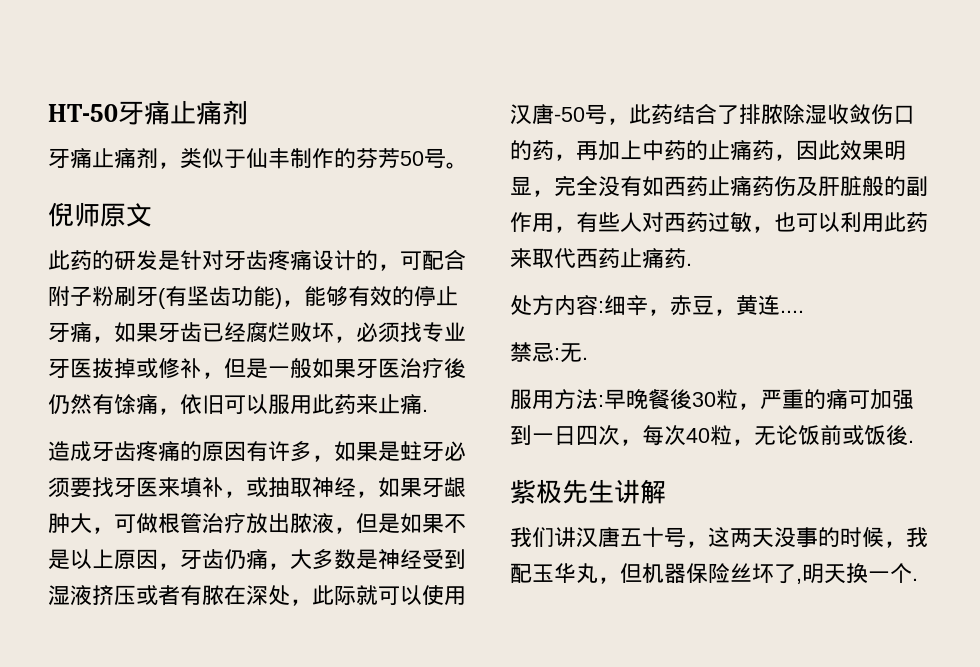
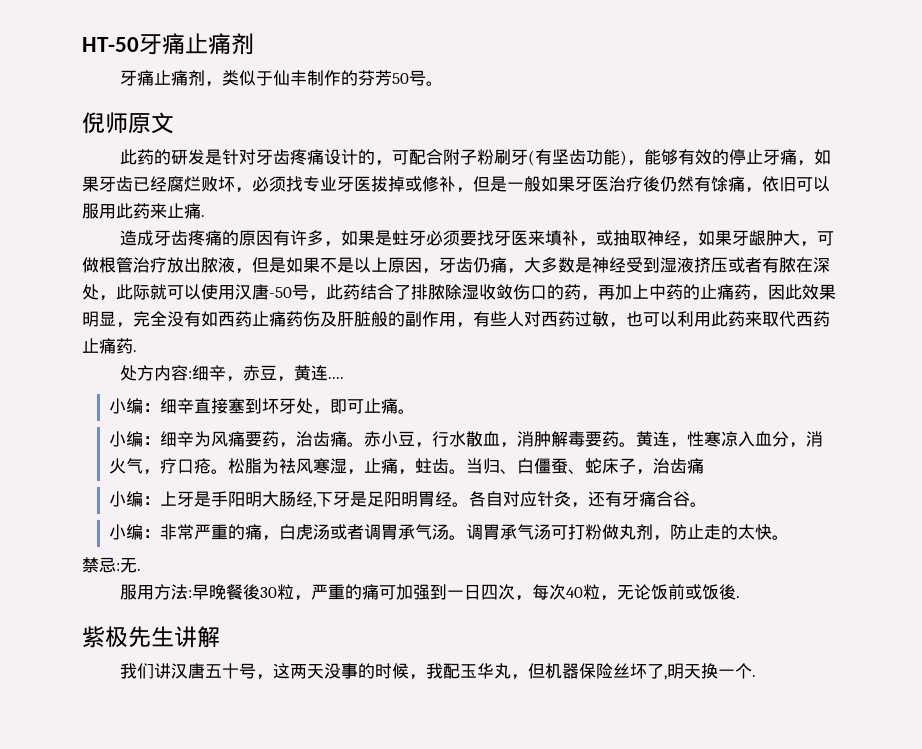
(804, 311) none -> [109,398,416,415] [109,431,824,448] [109,458,705,475] [109,491,708,508] [109,524,790,541] // 小编：细辛直接塞到坏牙处，即可止痛。 // 小编：细辛为风痛要药，治齿痛。赤小豆，行水散血，消肿解毒要药。黄连，性寒凉入血分，消火气，疗口疮。松脂为袪风寒湿，止痛，蛀齿。当归、白僵蚕、蛇床子，治齿痛 // 小编：上牙是手阳明大肠经,下牙是足阳明胃经。各自对应针灸，还有牙痛合谷。 // 小编：非常严重的痛，白虎汤或者调胃承气汤。调胃承气汤可打粉做丸剂，防止走的太快。

